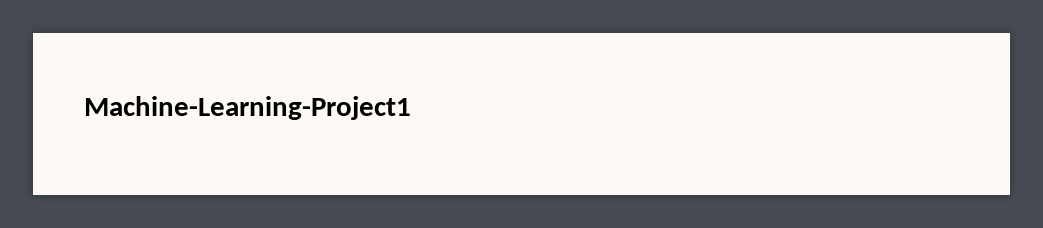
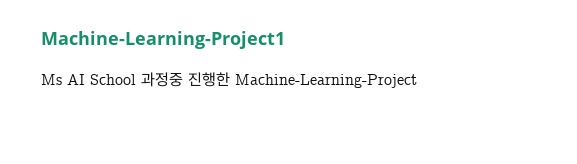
(411, 108) none -> [41,72,417,88] // Ms AI School 과정중 진행한 Machine-Learning-Project

